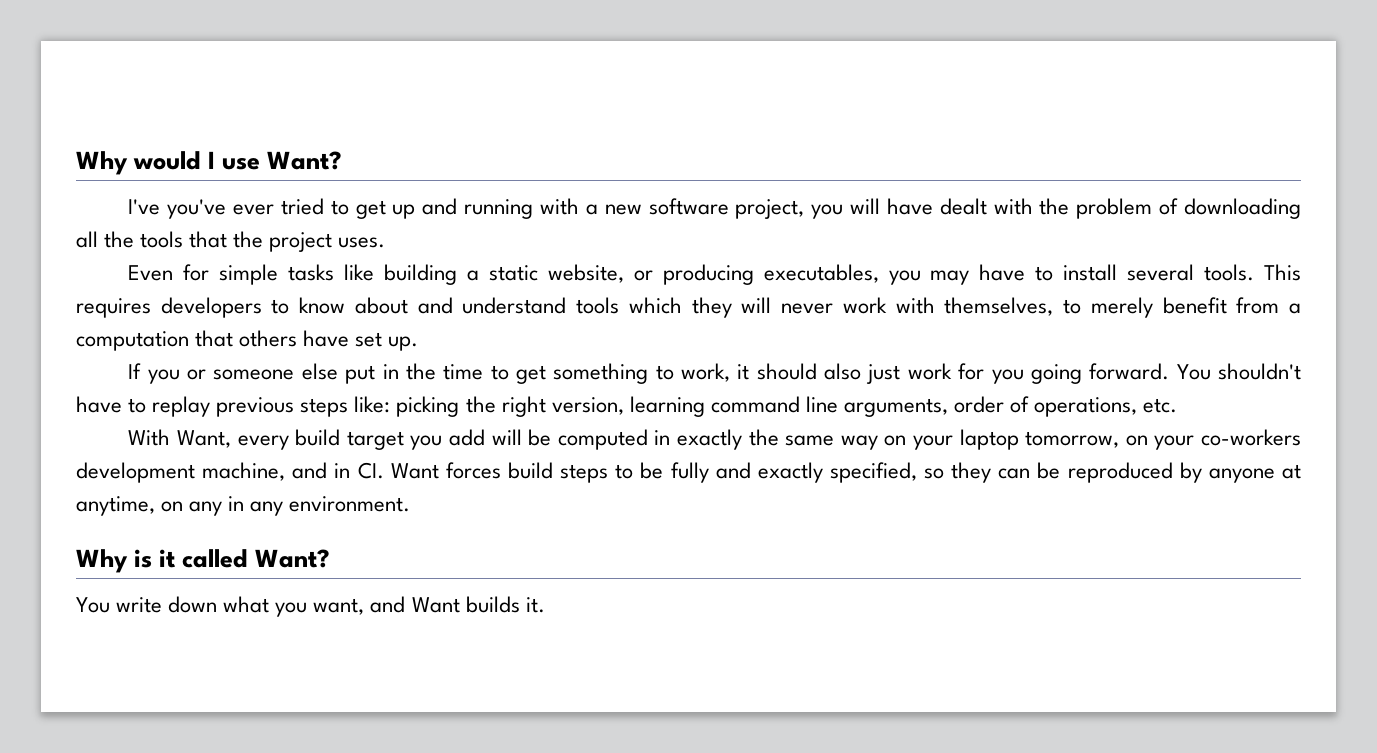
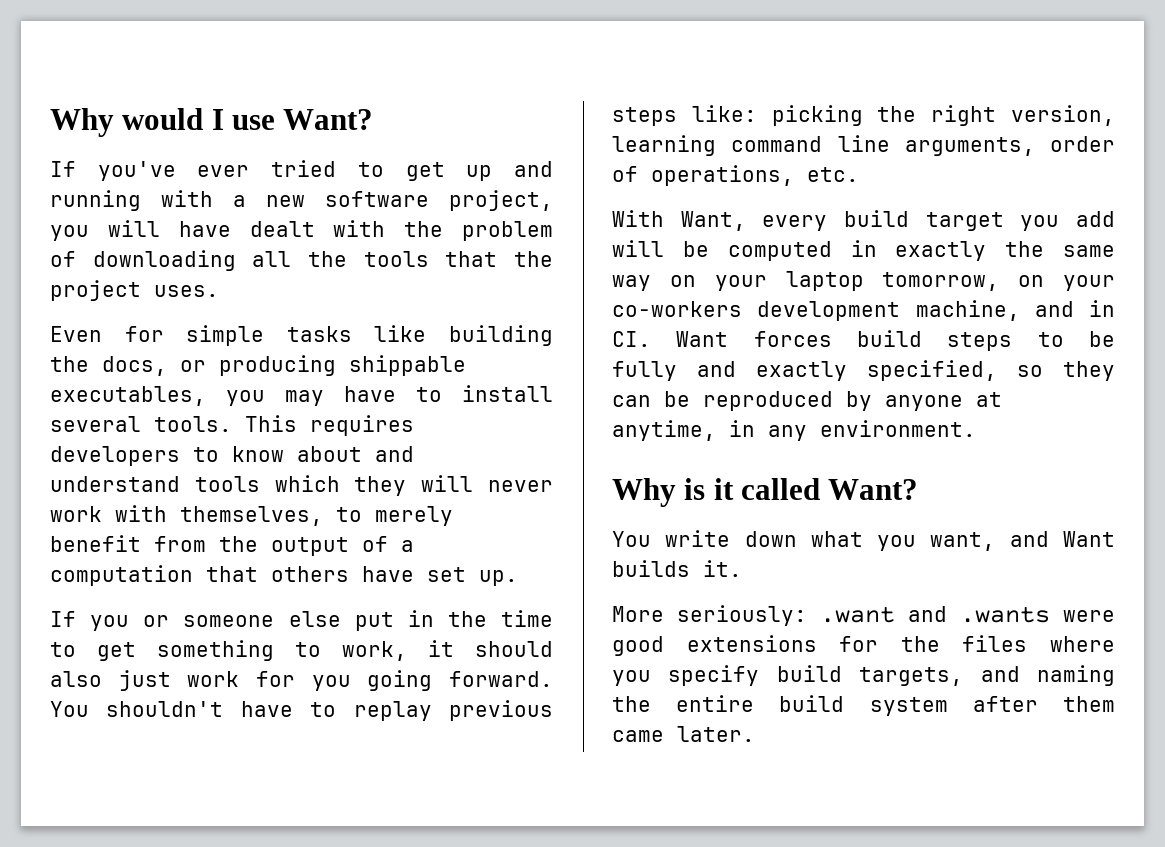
[128,199,161,215] I've -> [50,161,76,177] If
[466,264,624,283] a static website, -> [50,356,167,376] the docs,
(754, 274) none -> [349,355,466,376] shippable
(1280, 305) none -> [219,536,388,556] the output of
[161,501,223,516] on any -> (716, 430) none
(545, 605) none -> [612,605,1115,626] [612,635,1115,656] [612,665,1115,686] [612,695,1115,716] [612,726,755,742] // More seriously: .want and .wants were good extensions for the files where you specify build targets, and naming the entire build system after them came later.

